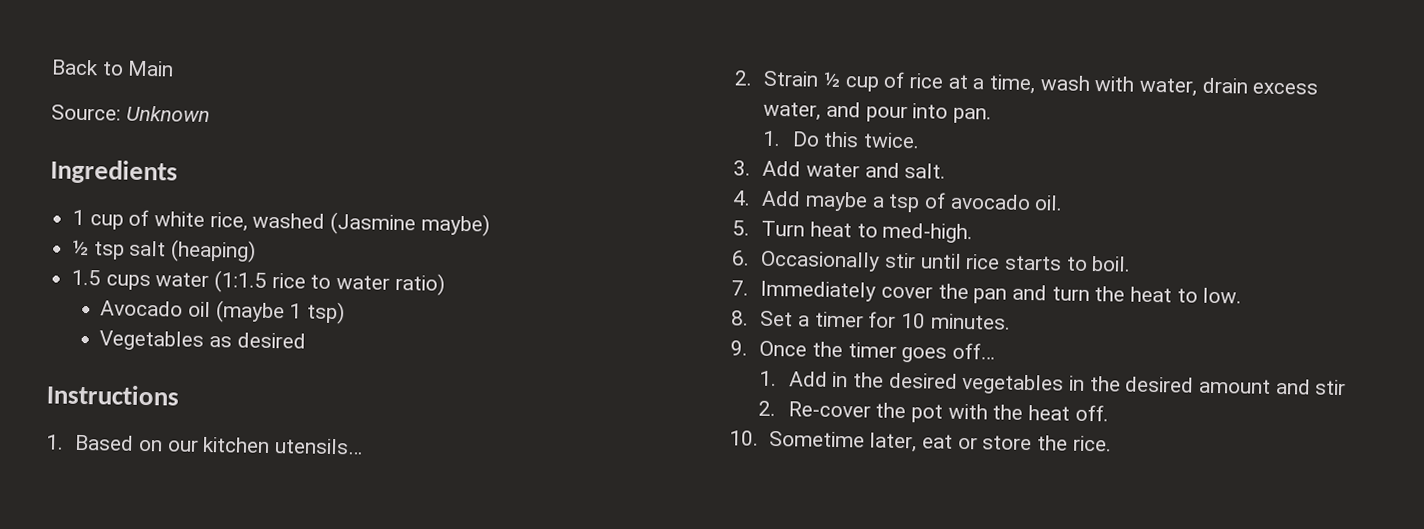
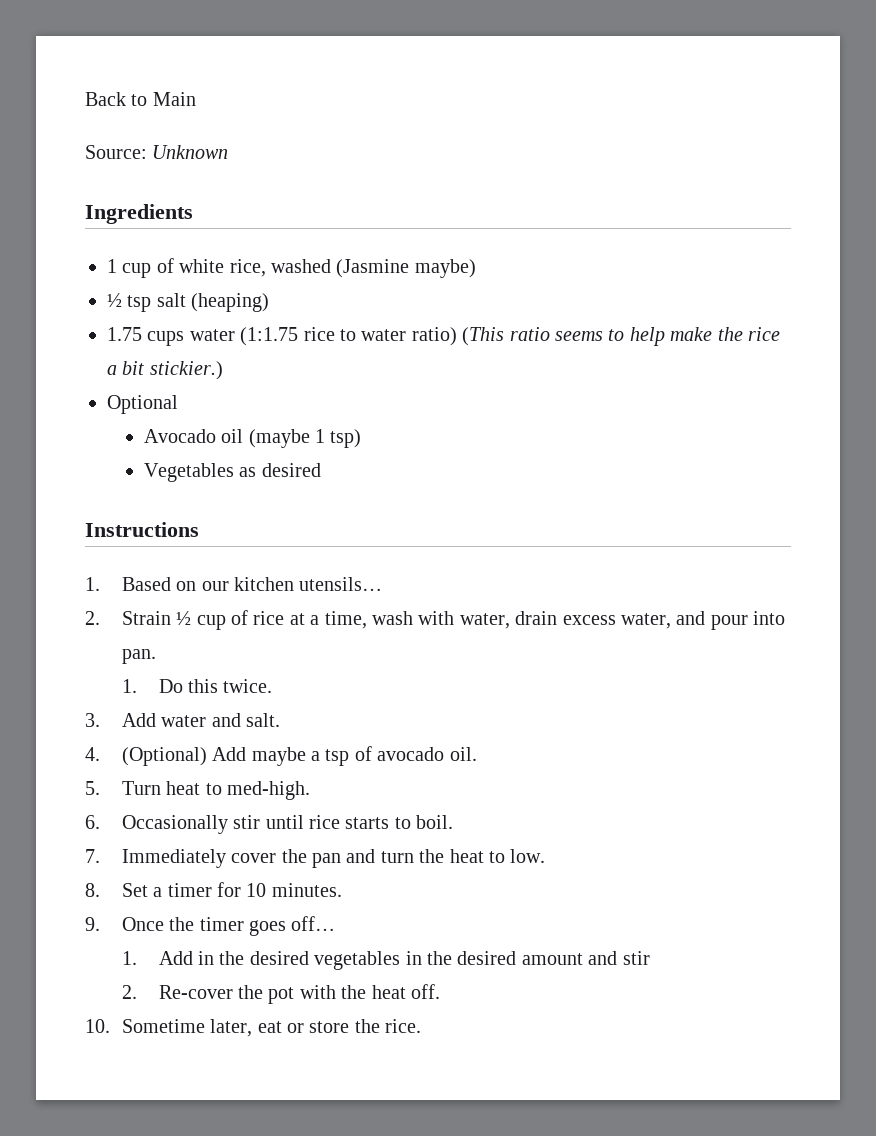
[71,269,102,286] 1.5 -> [107,327,142,341] 1.75
[214,270,268,293] (1:1.5 -> [240,327,299,346] (1:1.75
(445, 284) none -> [462,327,780,346] [107,361,223,380] [107,395,178,414] (This ratio seems to help make the rice a bit stickier.) // Optional
(751, 198) none -> [121,747,207,766] (Optional)

